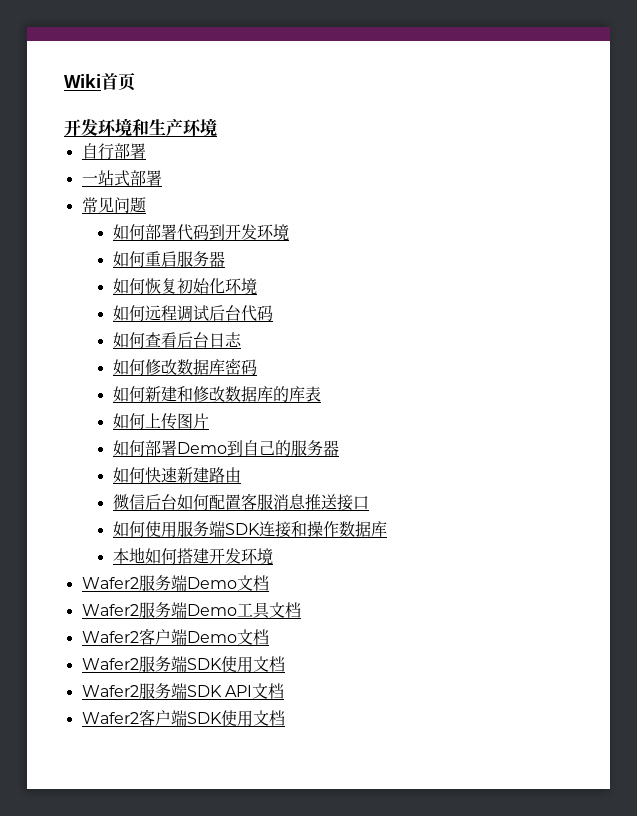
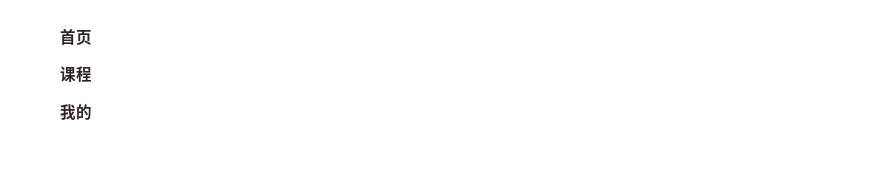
[64,74,101,88] Wiki -> (60, 36) none
[64,118,217,137] [81,143,146,160] [81,170,162,186] [81,197,146,213] [112,224,289,241] [112,251,225,267] [112,278,257,295] [112,305,273,322] [112,332,242,348] [112,358,257,375] [112,386,321,402] [112,413,209,430] [112,440,339,456] [112,467,241,483] [112,493,369,511] [112,521,387,538] [112,547,273,565] [81,575,269,591] [81,602,301,619] [81,628,269,645] [81,656,285,673] [81,683,284,699] [81,709,285,727] 开发环境和生产环境 // 自行部署 // 一站式部署 // 常见问题 // 如何部署代码到开发环境 // 如何重启服务器 // 如何恢复初始化环境 // 如何远程调试后台代码 // 如何查看后台日志 // 如何修改数据库密码 // 如何新建和修改数据库的库表 // 如何上传图片 // 如何部署Demo到自己的服务器 // 如何快速新建路由 // 微信后台如何配置客服消息推送接口 // 如何使用服务端SDK连接和操作数据库 // 本地如何搭建开发环境 // Wafer2服务端Demo文档 // Wafer2服务端Demo工具文档 // Wafer2客户端Demo文档 // Wafer2服务端SDK使用文档 // Wafer2服务端SDK API文档 // Wafer2客户端SDK使用文档 -> [60,66,92,82] [60,104,92,120] 课程 // 我的

